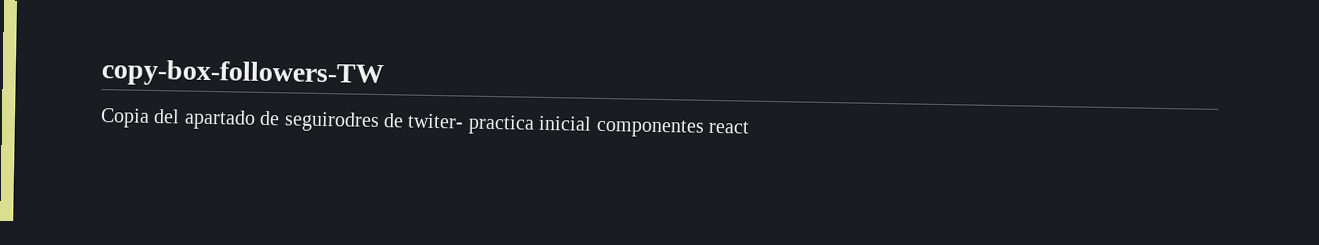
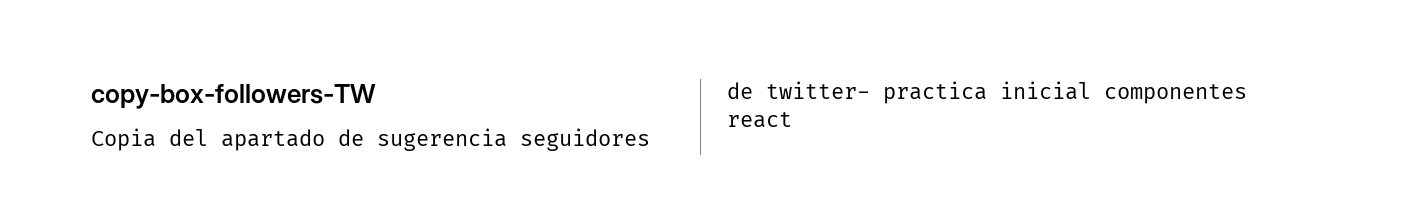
[283,111,465,133] seguirodres de twiter- -> [377,128,650,151] [727,81,870,99] sugerencia seguidores de twitter-

